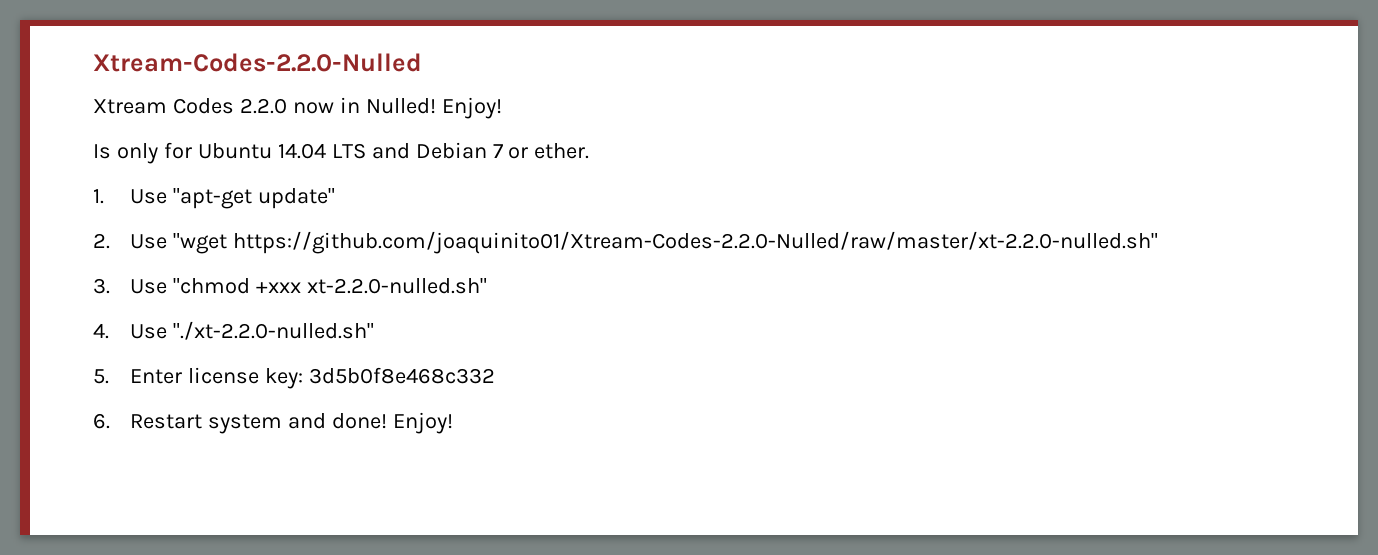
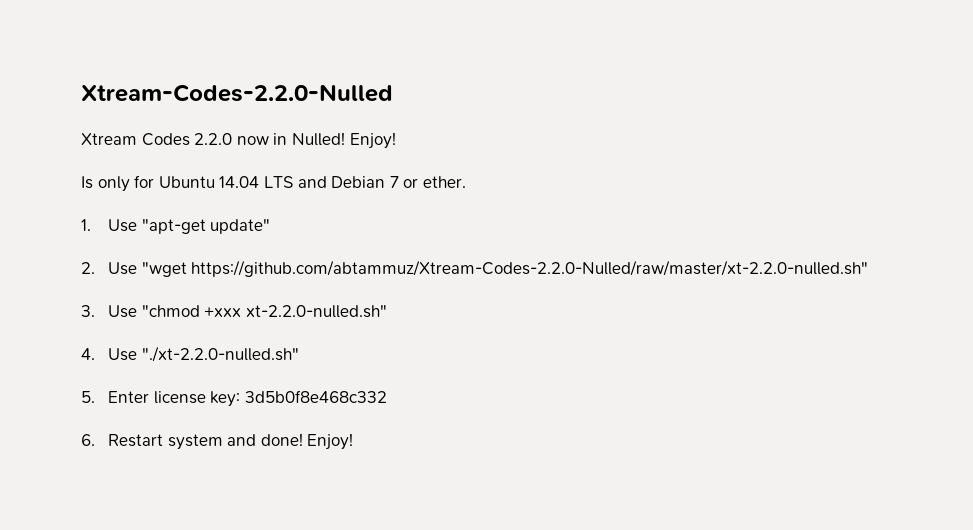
[232,231,1158,254] https://github.com/joaquinito01/Xtream-Codes-2.2.0-Nulled/raw/master/xt-2.2.0-nulled.sh" -> [191,260,869,277] https://github.com/abtammuz/Xtream-Codes-2.2.0-Nulled/raw/master/xt-2.2.0-nulled.sh"

